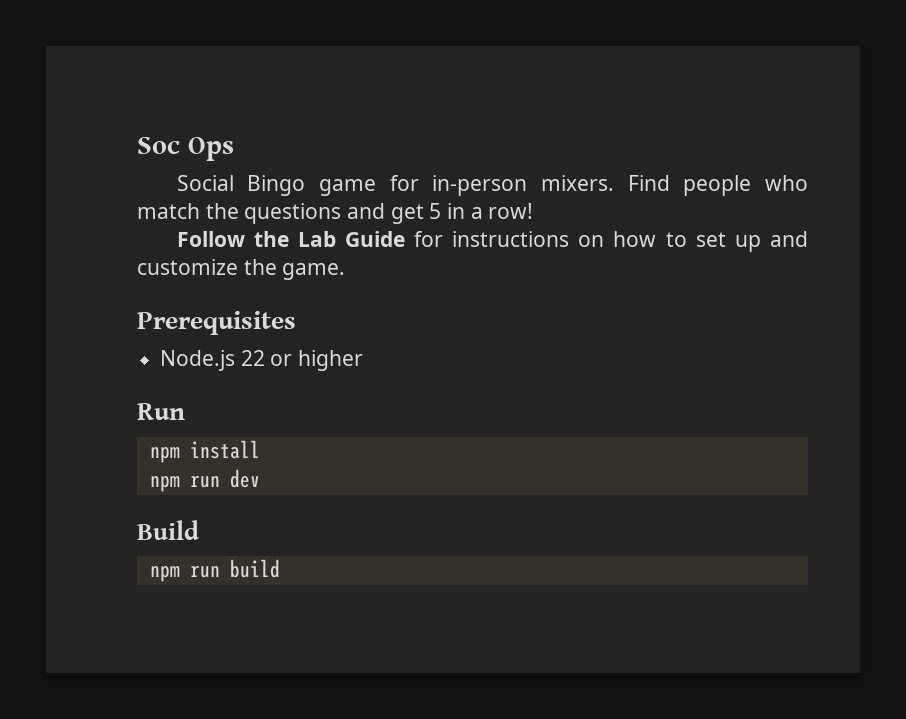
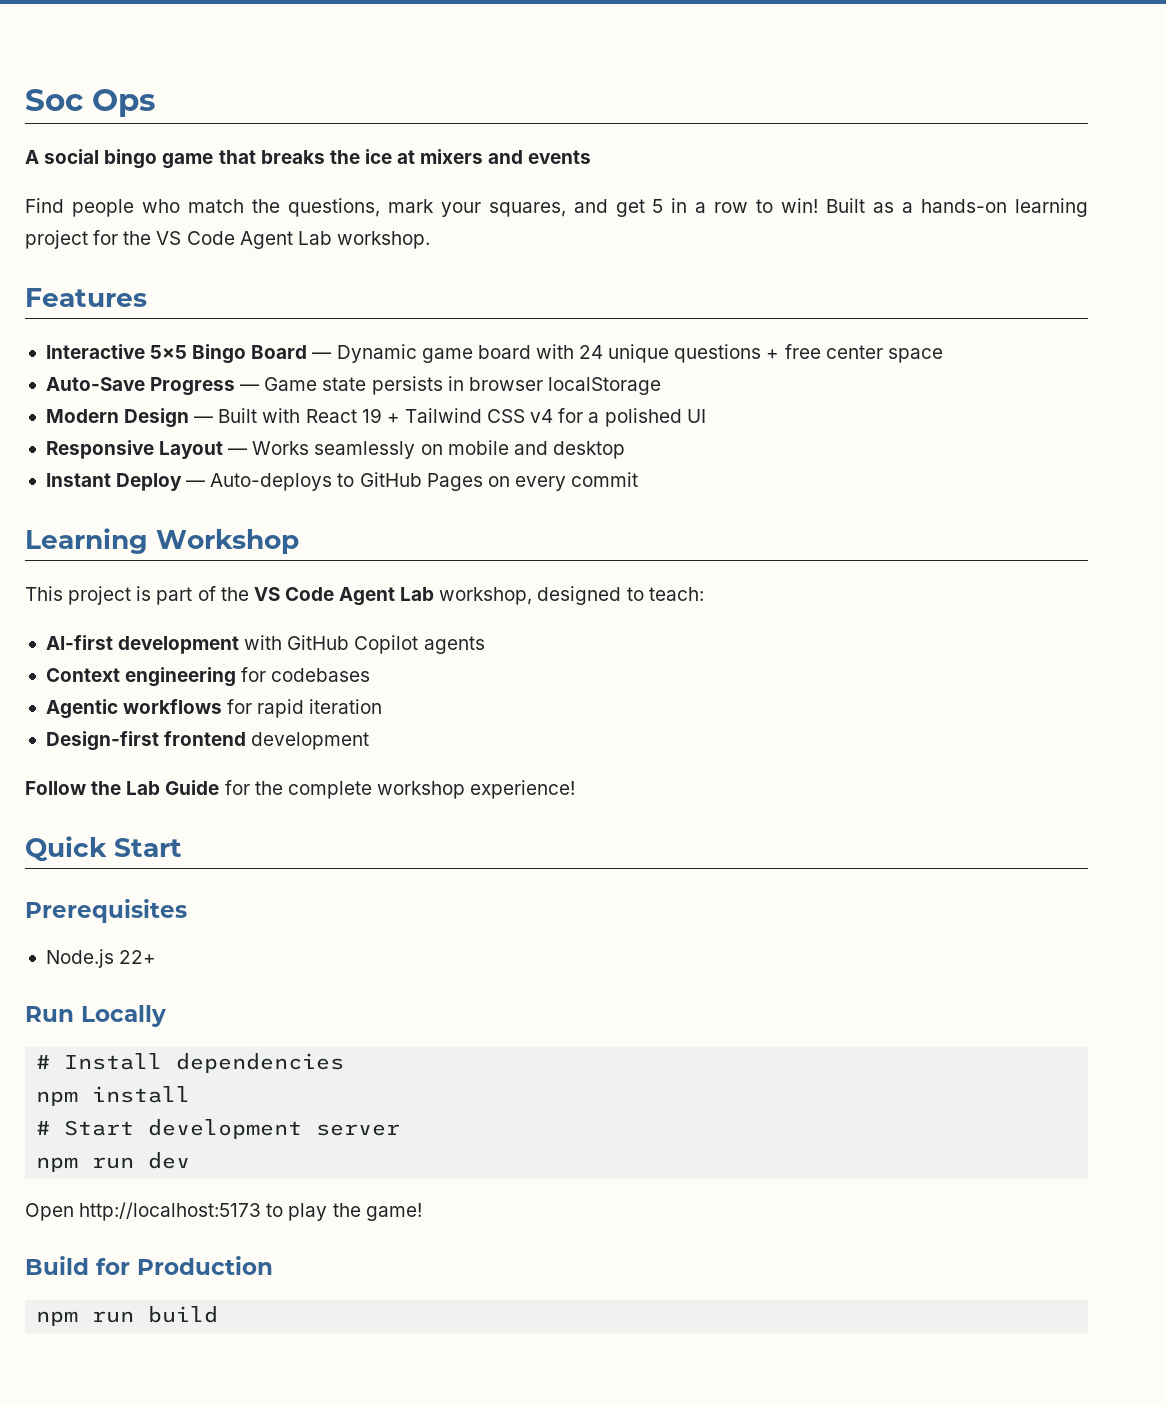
[176,175,614,196] Social Bingo game for in-person mixers. -> [25,149,592,169] A social bingo game that breaks the ice at mixers and events //
[244,203,342,224] questions -> [287,198,566,217] questions, mark your squares,
[488,203,534,219] row! -> [714,198,1089,217] [25,230,430,249] [25,288,147,307] [45,344,943,364] [45,376,661,396] [45,408,706,428] [45,440,625,459] [45,472,639,491] [25,528,299,554] [25,586,704,606] [45,635,485,654] [45,667,371,687] [45,699,383,719] [45,731,370,751] row to win! Built as a hands-on learning project for the VS Code Agent Lab workshop. // Features // Interactive 5×5 Bingo Board — Dynamic game board with 24 unique questions + free center space // Auto-Save Progress — Game state persists in browser localStorage // Modern Design — Built with React 19 + Tailwind CSS v4 for a polished UI // Responsive Layout — Works seamlessly on mobile and desktop // Instant Deploy — Auto-deploys to GitHub Pages on every commit // Learning Workshop // This project is part of the VS Code Agent Lab workshop, designed to teach: // AI-first development with GitHub Copilot agents // Context engineering for codebases // Agentic workflows for rapid iteration // Design-first frontend development
[452,231,808,252] [137,259,346,280] [137,311,296,335] [160,350,364,371] [137,403,185,420] [149,440,260,463] [149,469,260,492] instructions on how to set up and customize the game. // Prerequisites // Node.js 22 or higher // Run // npm install // npm run dev -> [254,780,576,799] [25,836,182,862] [25,899,187,923] [45,949,157,968] [25,1005,166,1027] [36,1053,345,1073] [36,1086,191,1106] [36,1119,401,1139] [36,1152,191,1172] [25,1202,422,1221] the complete workshop experience! // Quick Start // Prerequisites // Node.js 22+ // Run Locally // # Install dependencies // npm install // # Start development server // npm run dev // Open http://localhost:5173 to play the game!
(199, 530) none -> [96,1256,273,1275] for Production

